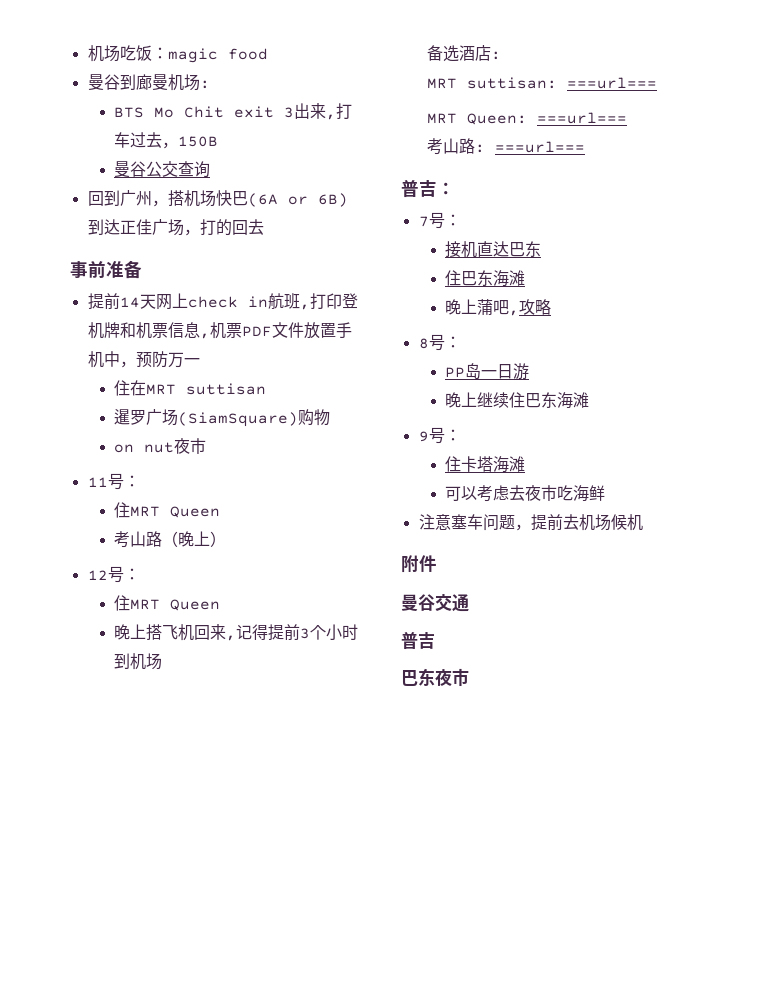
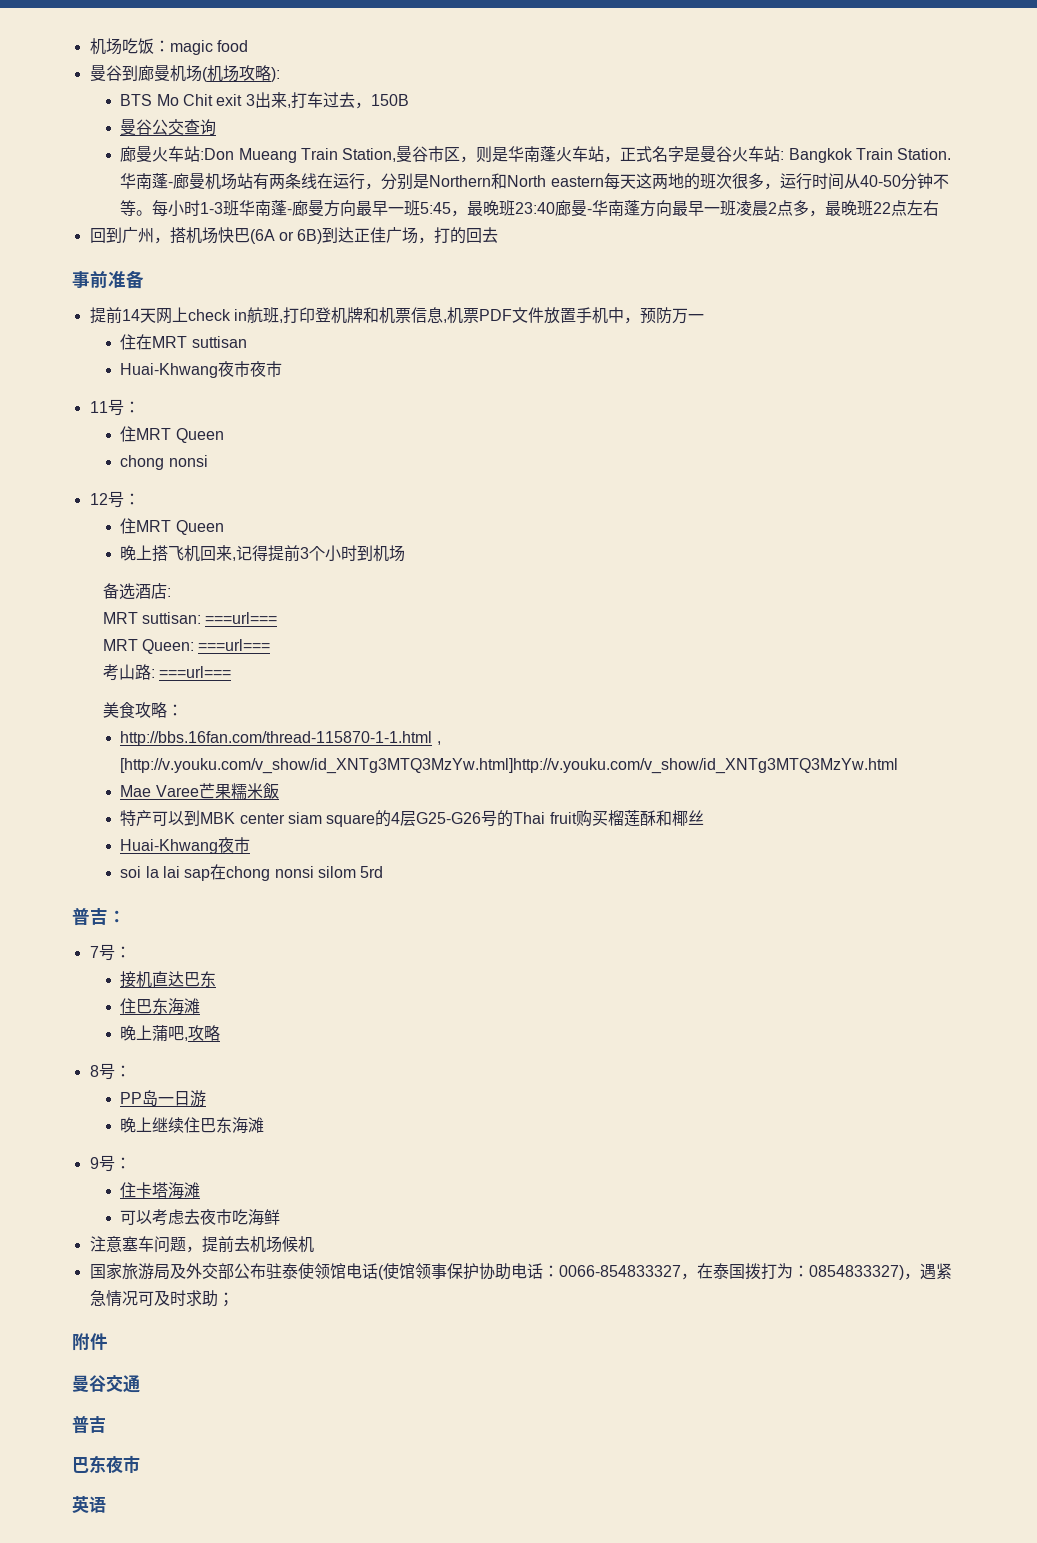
[199,80,210,89] : -> [201,65,280,82] (机场攻略):
(210, 169) none -> [120,146,952,163] [120,173,949,190] [120,200,940,217] // 廊曼火车站:Don Mueang Train Station,曼谷市区，则是华南蓬火车站，正式名字是曼谷火车站: Bangkok Train Station.华南蓬-廊曼机场站有两条线在运行，分别是Northern和North eastern每天这两地的班次很多，运行时间从40-50分钟不等。每小时1-3班华南蓬-廊曼方向最早一班5:45，最晚班23:40廊曼-华南蓬方向最早一班凌晨2点多，最晚班22点左右
[113,409,330,427] [113,442,174,453] 暹罗广场(SiamSquare)购物 // on nut -> [120,361,251,378] Huai-Khwang夜市
[113,531,226,548] 考山路（晚上） -> [120,455,208,470] chong nonsi
(586, 147) none -> [102,702,183,719] [120,731,441,746] [120,758,899,774] [120,783,279,799] [120,810,704,827] [120,837,251,854] [120,864,384,881] // 美食攻略： // http://bbs.16fan.com/thread-115870-1-1.html , [http://v.youku.com/v_show/id_XNTg3MTQ3MzYw.html]http://v.youku.com/v_show/id_XNTg3MTQ3MzYw.html // Mae Varee芒果糯米飯 // 特产可以到MBK center siam square的4层G25-G26号的Thai fruit购买榴莲酥和椰丝 // Huai-Khwang夜市 // soi la lai sap在chong nonsi silom 5rd
(643, 522) none -> [89,1263,952,1280] [89,1289,234,1307] // 国家旅游局及外交部公布驻泰使领馆电话(使馆领事保护协助电话：0066-854833327，在泰国拨打为：0854833327)，遇紧急情况可及时求助；
(469, 677) none -> [72,1495,106,1513] // 英语

